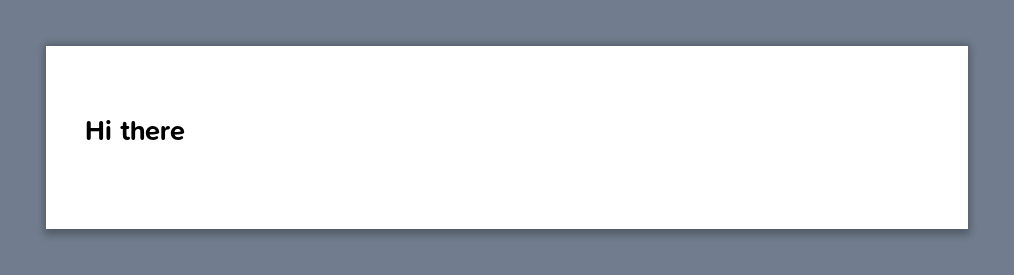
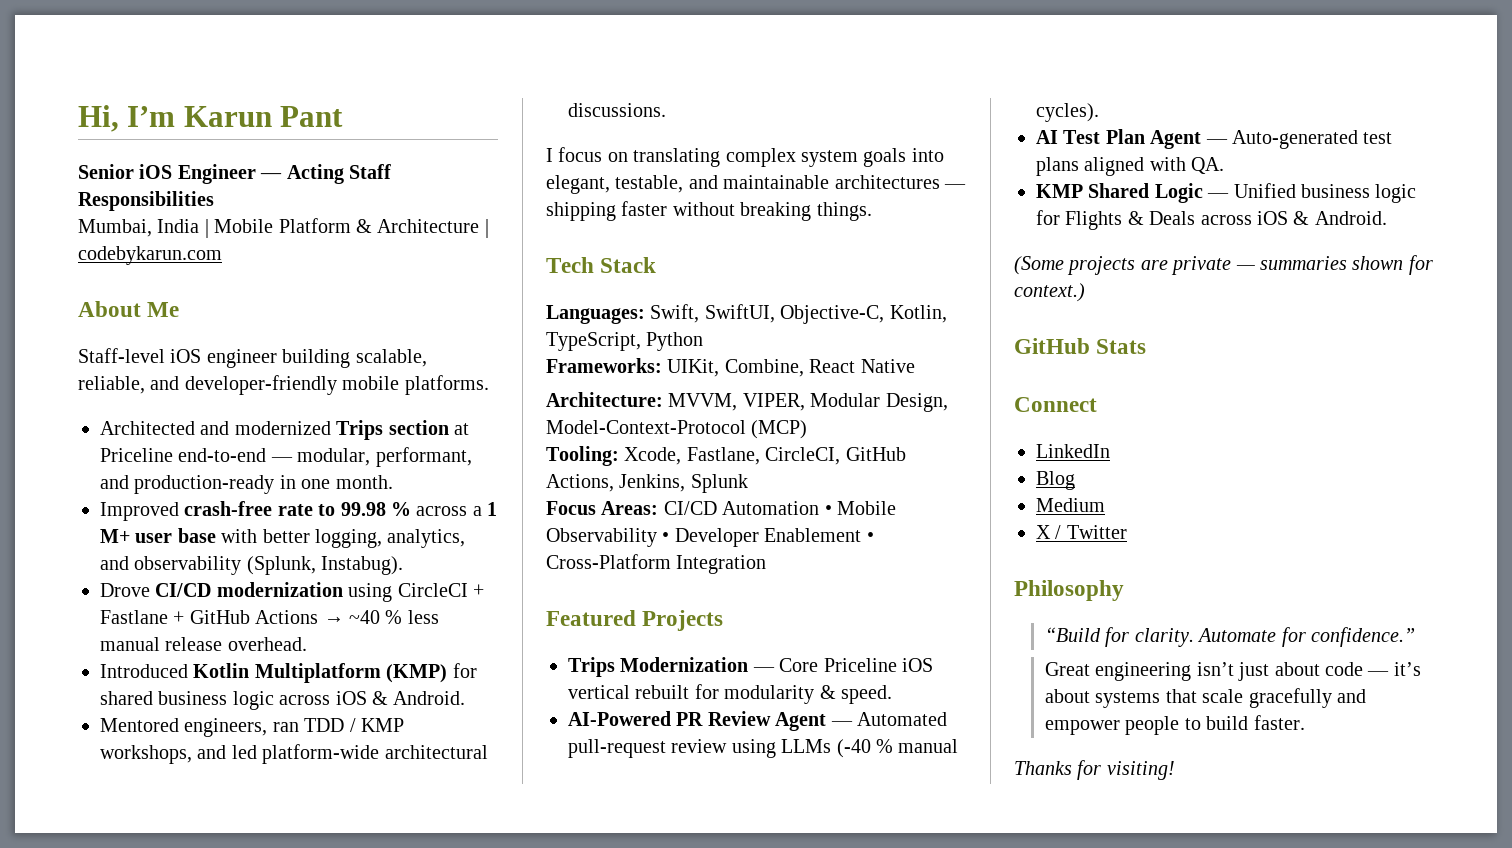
[85,120,185,141] Hi there -> [78,105,344,132] [78,164,391,184] [78,191,214,211] [78,218,489,238] [78,246,222,265] [78,301,180,317] [78,348,427,368] [78,375,489,395] [100,420,469,440] [100,447,472,467] [100,475,393,494] [100,501,498,521] [100,528,466,548] [100,556,404,575] [100,582,484,602] [100,610,439,624] [100,637,307,651] [100,663,477,683] [100,691,466,710] [100,718,404,737] [100,744,488,764] [568,103,666,117] [546,147,944,167] [546,175,966,194] [546,201,872,221] [546,257,657,273] [546,304,947,324] [546,332,704,351] [546,358,915,377] [546,392,948,412] [546,420,808,439] [546,446,906,466] [546,474,748,493] [546,501,896,515] [546,528,874,547] [546,554,767,574] [546,610,724,631] [568,657,933,677] [568,684,892,704] [568,711,947,731] [568,739,959,758] [1036,103,1099,122] [1036,129,1393,149] [1036,157,1225,176] [1036,183,1417,203] [1036,210,1387,230] [1014,255,1433,275] [1014,283,1085,302] [1014,338,1147,354] [1014,397,1097,412] [1036,444,1110,458] [1036,471,1075,490] [1036,498,1105,512] [1036,525,1127,539] [1014,580,1124,601] [1044,627,1415,647] [1044,662,1421,681] [1044,688,1366,708] [1044,715,1305,735] [1014,760,1175,780] Hi, I’m Karun Pant // Senior iOS Engineer — Acting Staff Responsibilities // Mumbai, India | Mobile Platform & Architecture | codebykarun.com // About Me // Staff-level iOS engineer building scalable, reliable, and developer-friendly mobile platforms. // Architected and modernized Trips section at Priceline end-to-end — modular, performant, and production-ready in one month. // Improved crash-free rate to 99.98 % across a 1 M+ user base with better logging, analytics, and observability (Splunk, Instabug). // Drove CI/CD modernization using CircleCI + Fastlane + GitHub Actions → ~40 % less manual release overhead. // Introduced Kotlin Multiplatform (KMP) for shared business logic across iOS & Android. // Mentored engineers, ran TDD / KMP workshops, and led platform-wide architectural discussions. // I focus on translating complex system goals into elegant, testable, and maintainable architectures — shipping faster without breaking things. // Tech Stack // Languages: Swift, SwiftUI, Objective-C, Kotlin, TypeScript, Python // Frameworks: UIKit, Combine, React Native // Architecture: MVVM, VIPER, Modular Design, Model-Context-Protocol (MCP) // Tooling: Xcode, Fastlane, CircleCI, GitHub Actions, Jenkins, Splunk // Focus Areas: CI/CD Automation • Mobile Observability • Developer Enablement • Cross-Platform Integration // Featured Projects // Trips Modernization — Core Priceline iOS vertical rebuilt for modularity & speed. // AI-Powered PR Review Agent — Automated pull-request review using LLMs (-40 % manual cycles). // AI Test Plan Agent — Auto-generated test plans aligned with QA. // KMP Shared Logic — Unified business logic for Flights & Deals across iOS & Android. // (Some projects are private — summaries shown for context.) // GitHub Stats // Connect // LinkedIn // Blog // Medium // X / Twitter // Philosophy // “Build for clarity. Automate for confidence.” // Great engineering isn’t just about code — it’s about systems that scale gracefully and empower people to build faster. // Thanks for visiting!

